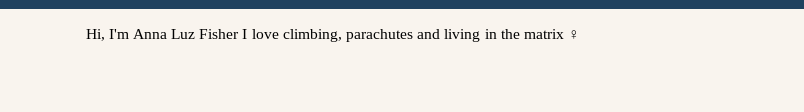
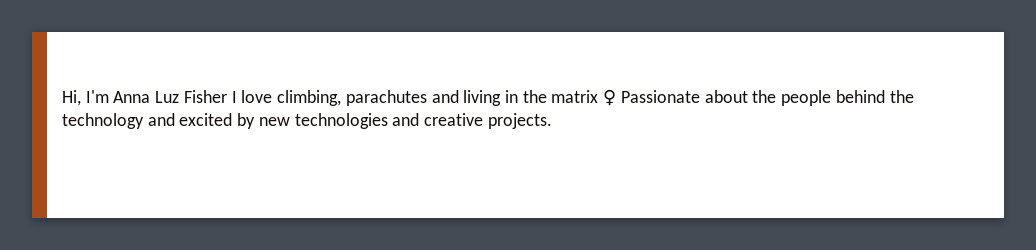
(581, 34) none -> [620,90,914,106] [62,113,552,129] Passionate about the people behind the technology and excited by new technologies and creative projects.

